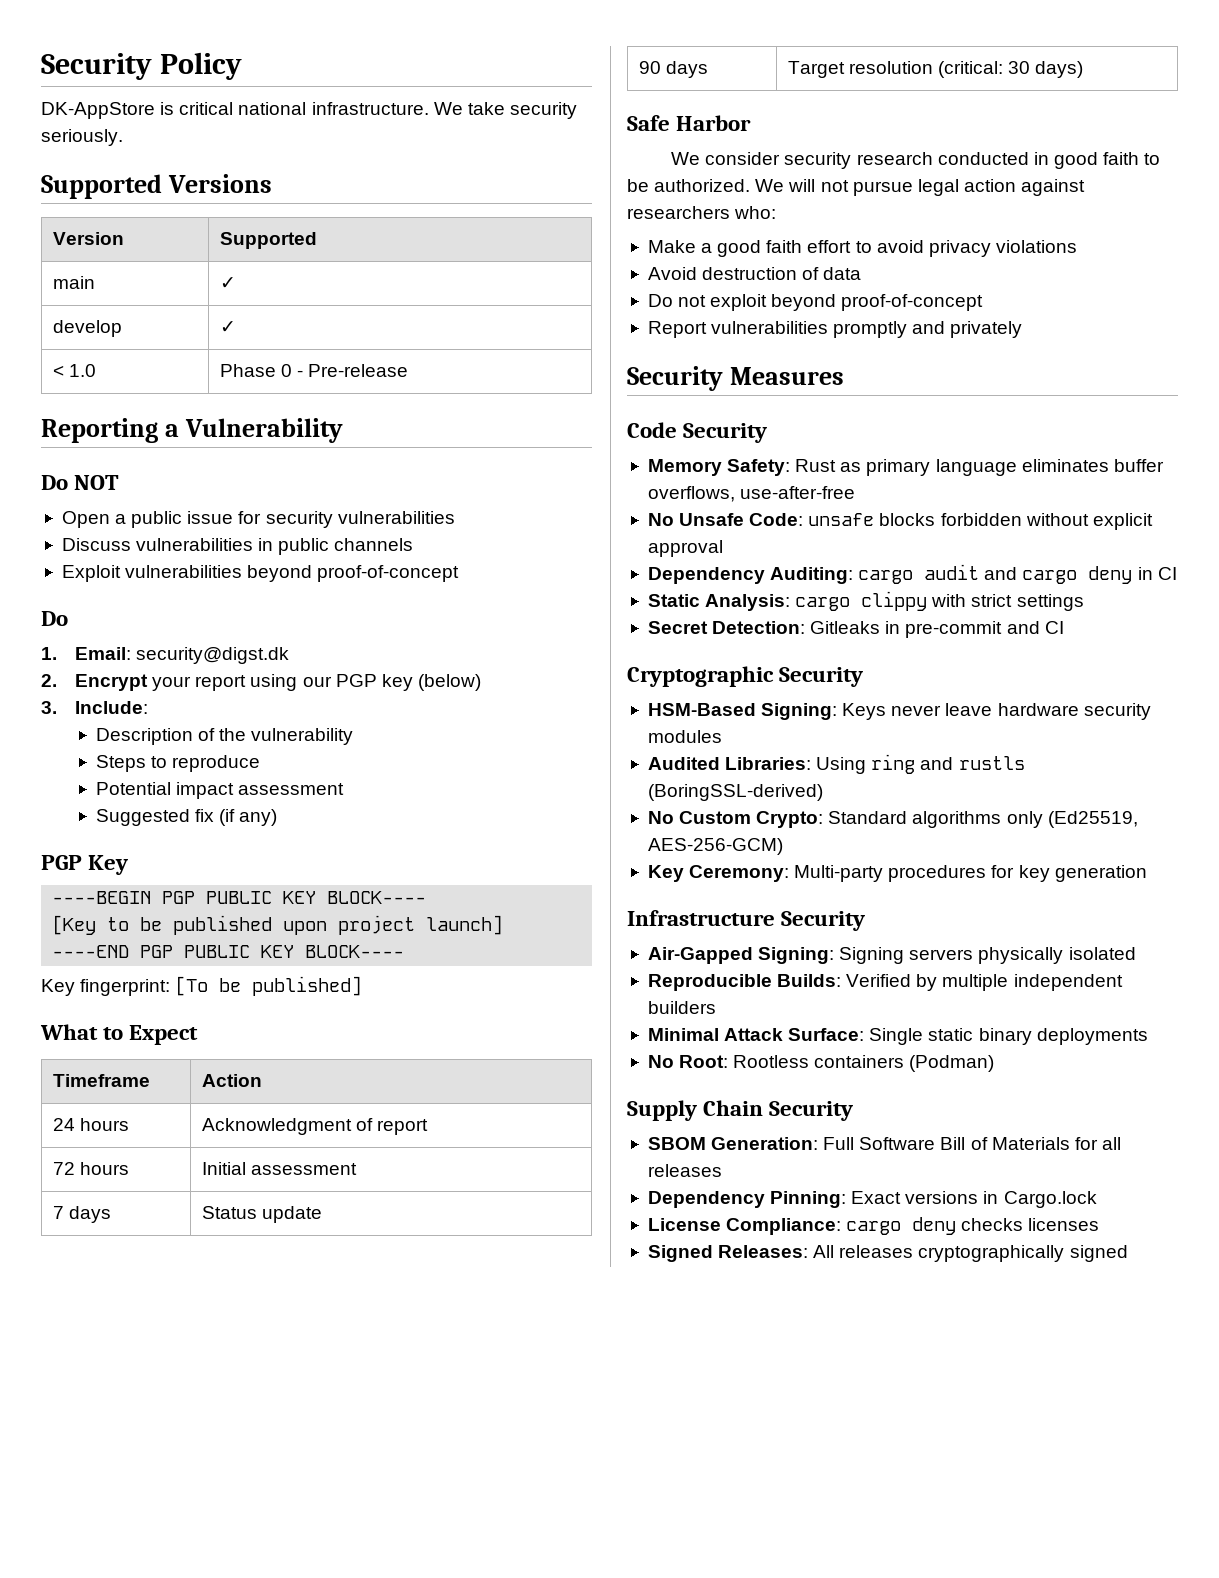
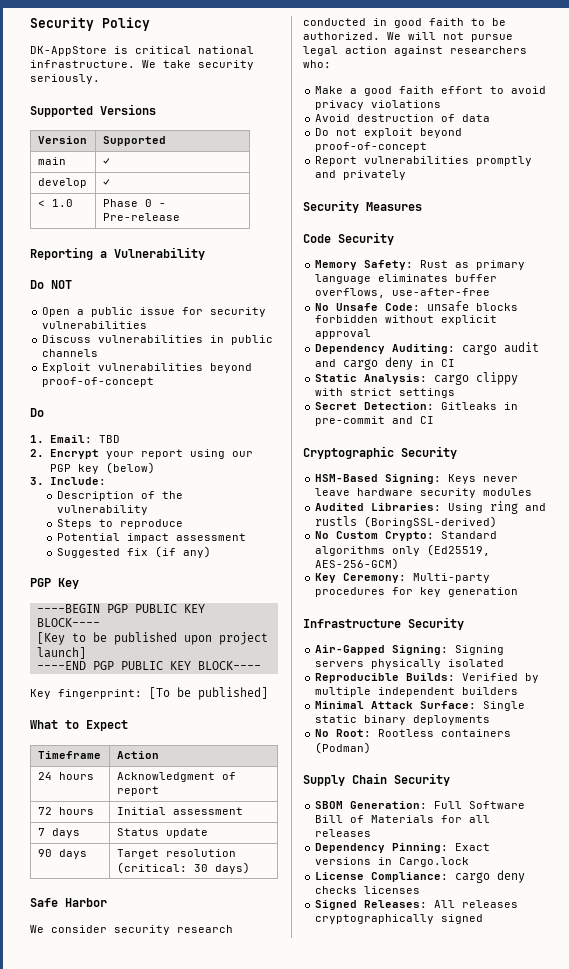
[136,647,290,664] security@digst.dk -> [98,435,120,443] TBD

